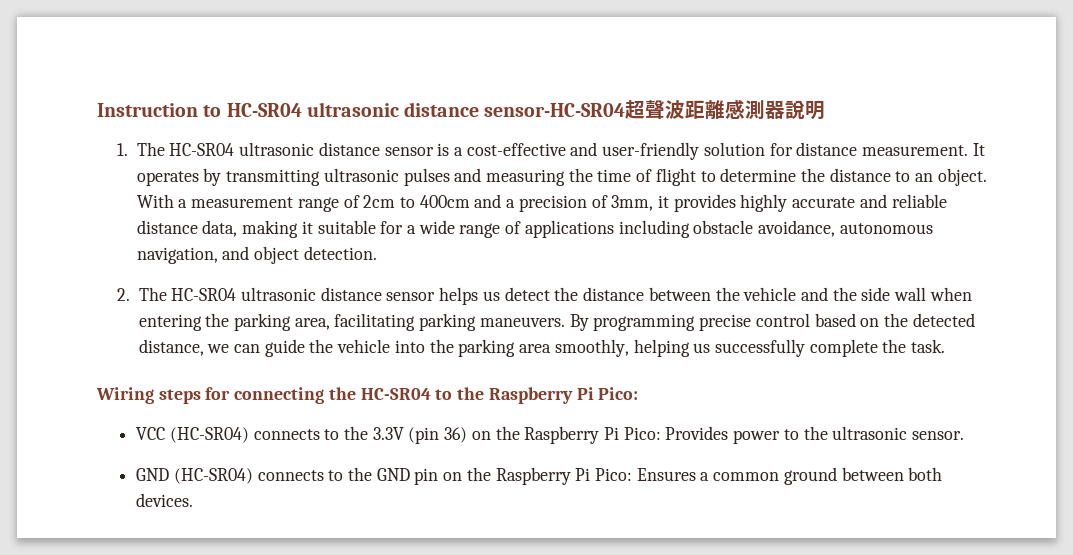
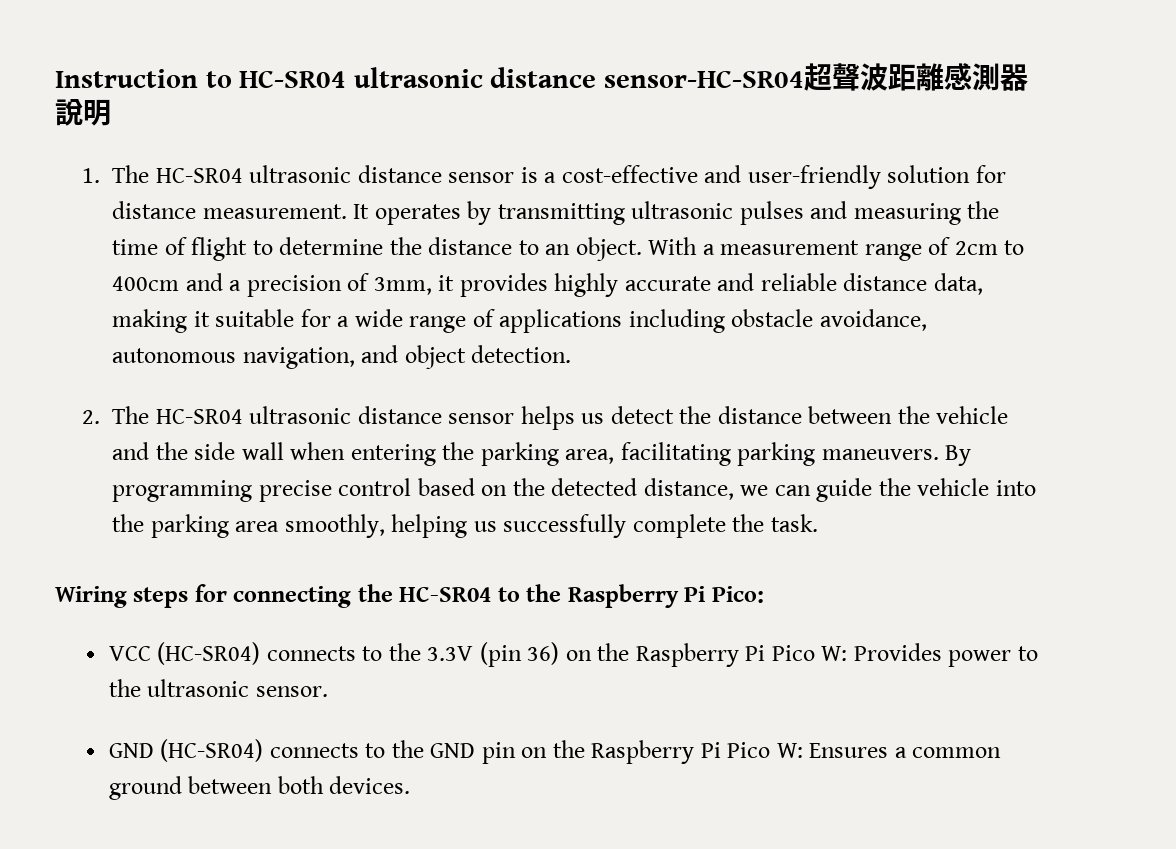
[623,427,661,440] Pico: -> [771,645,848,661] Pico W:
[595,468,633,481] Pico: -> [727,742,803,758] Pico W:

